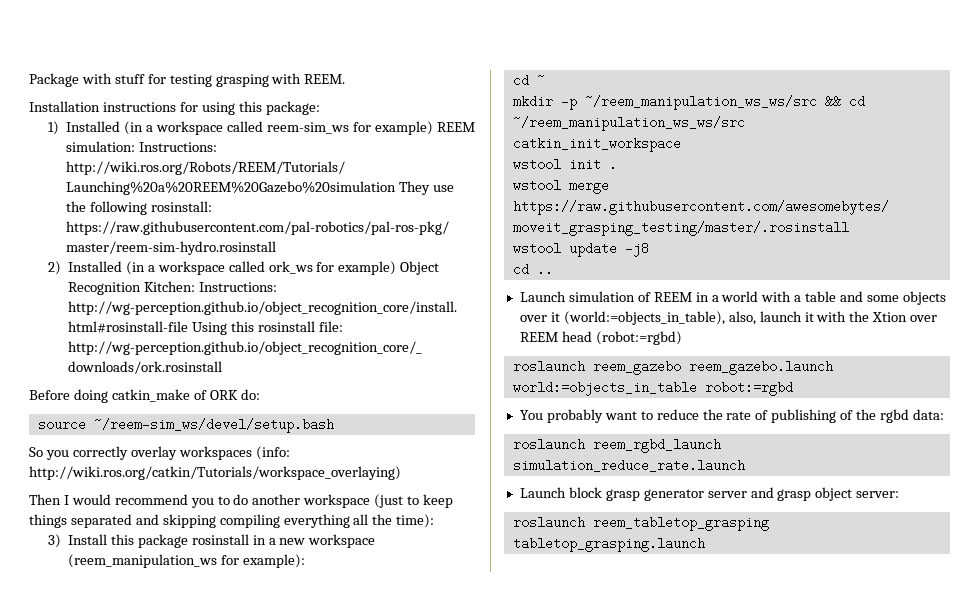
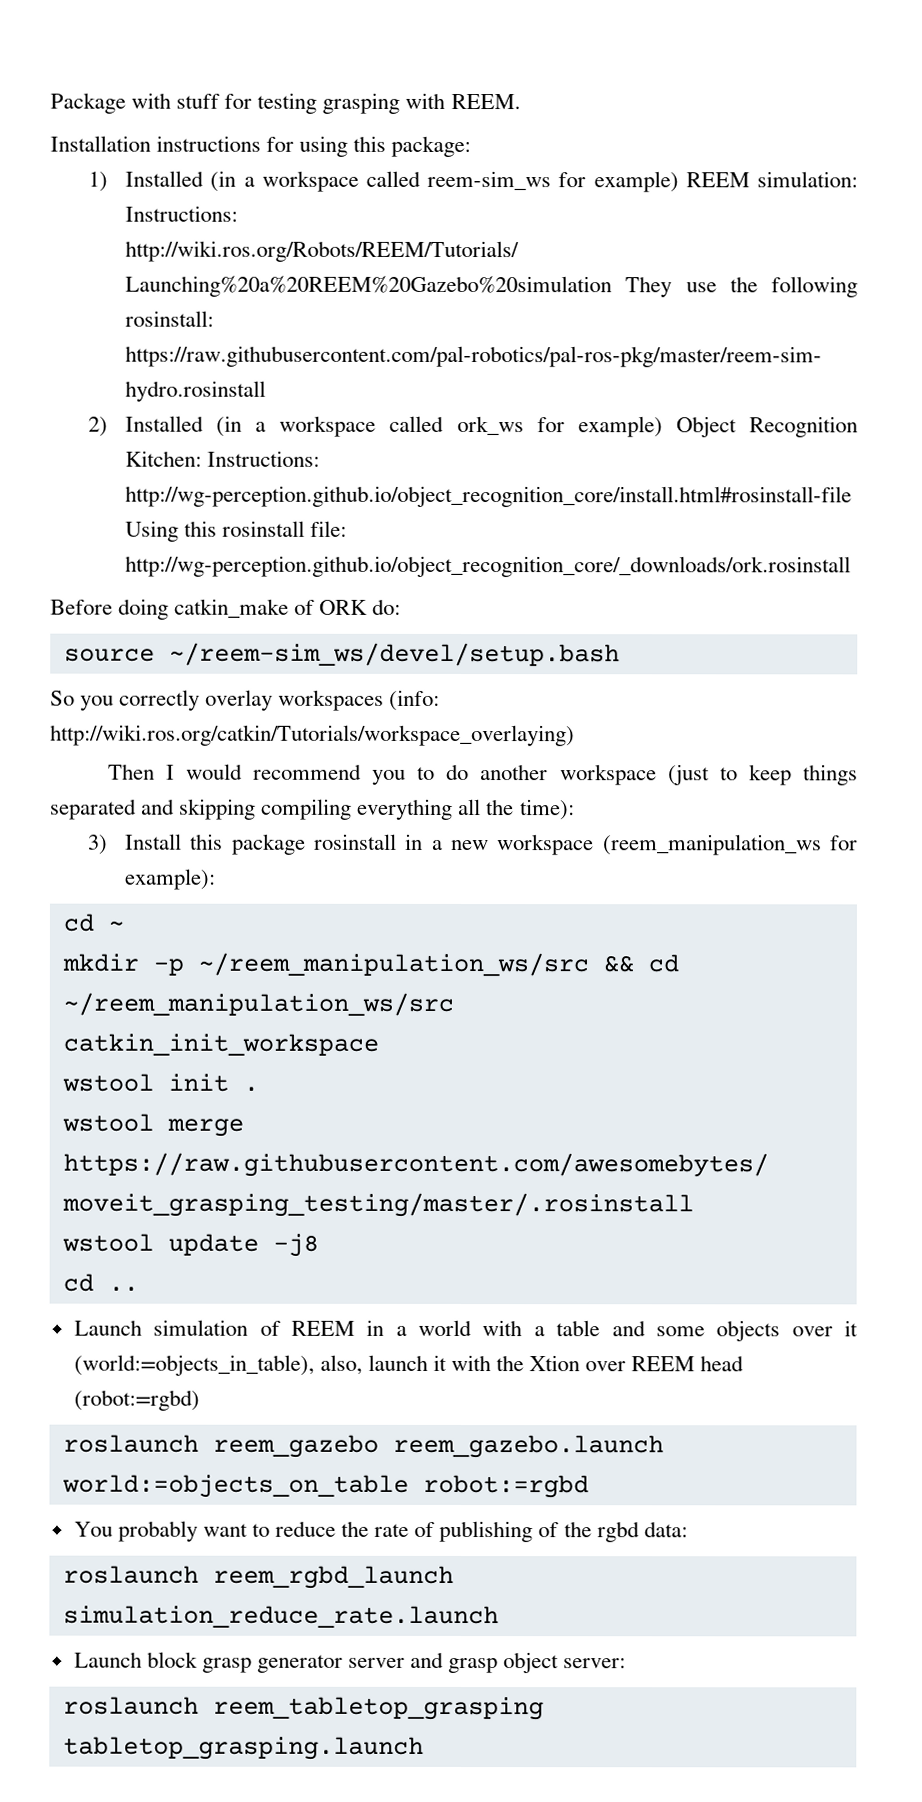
[584,95,817,110] ~/reem_manipulation_ws_ws/src -> [197,952,589,977] ~/reem_manipulation_ws/src
[512,116,745,131] ~/reem_manipulation_ws_ws/src -> [62,992,454,1016] ~/reem_manipulation_ws/src
[512,381,697,396] world:=objects_in_table -> [61,1474,409,1498] world:=objects_on_table

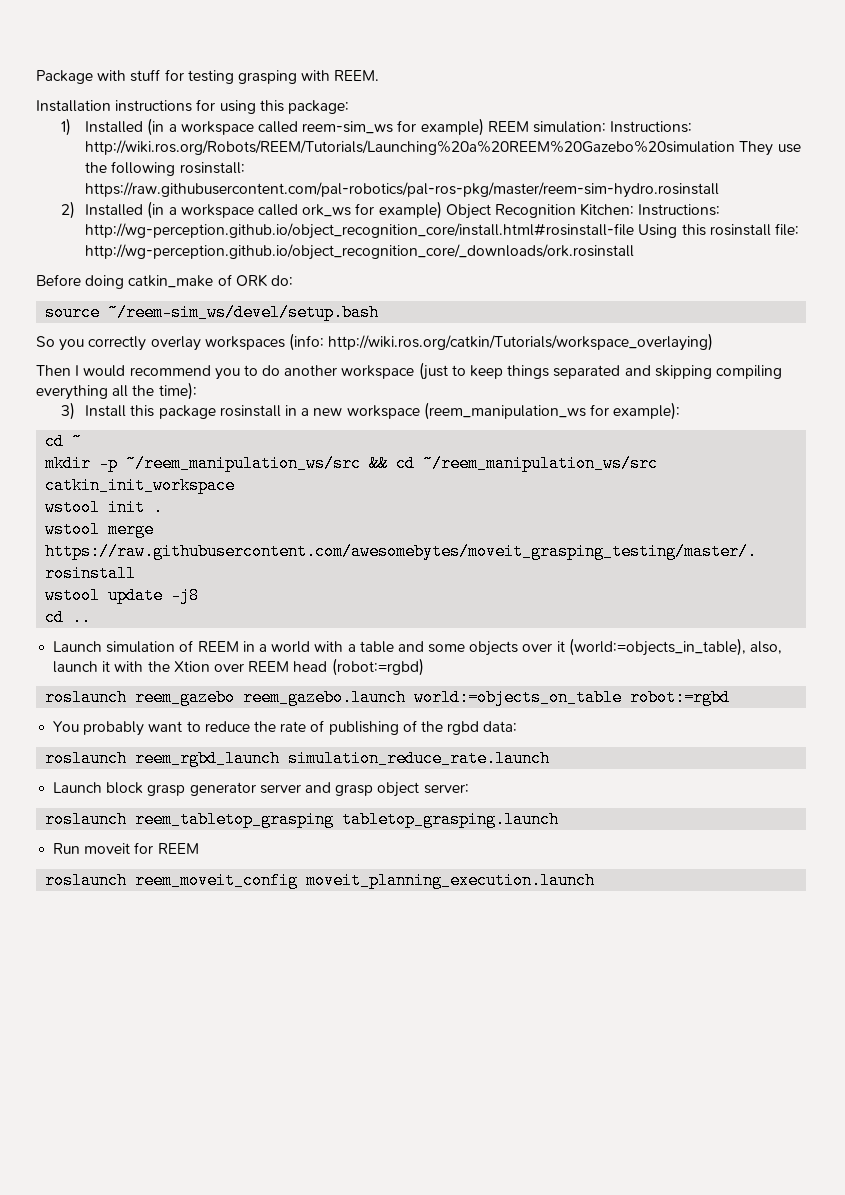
(424, 1748) none -> [53,842,199,854] [45,872,596,889] // Run moveit for REEM // roslaunch reem_moveit_config moveit_planning_execution.launch

